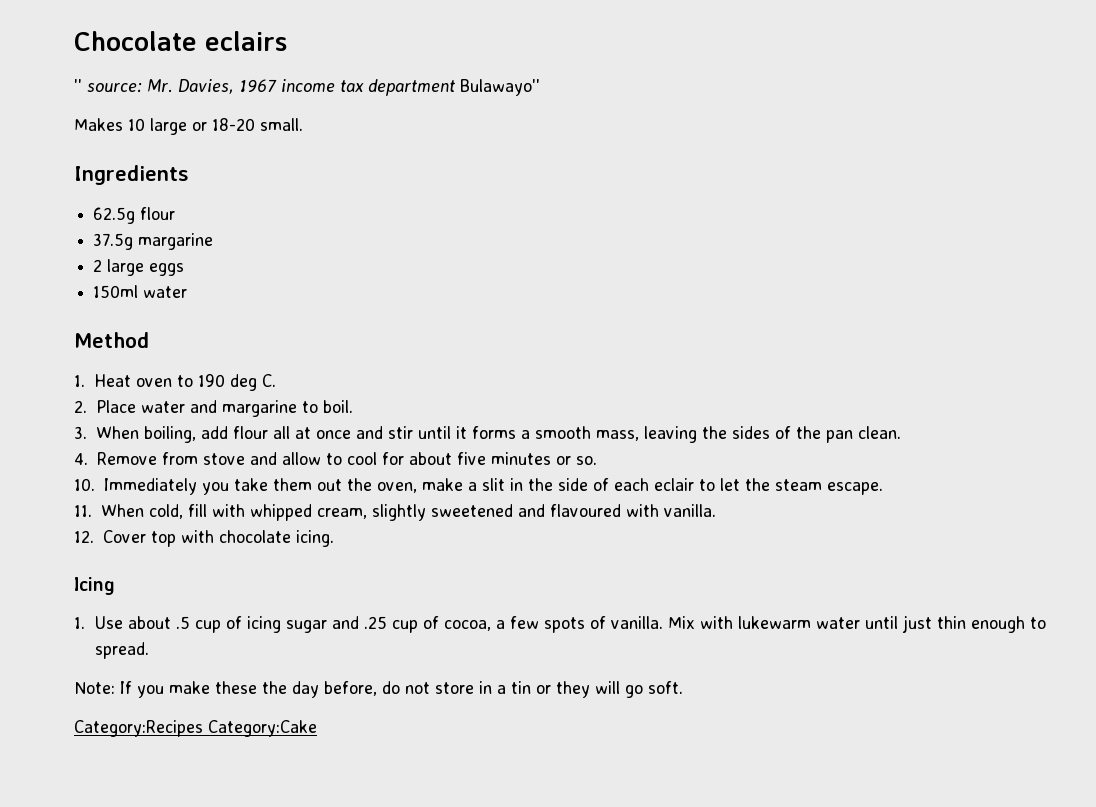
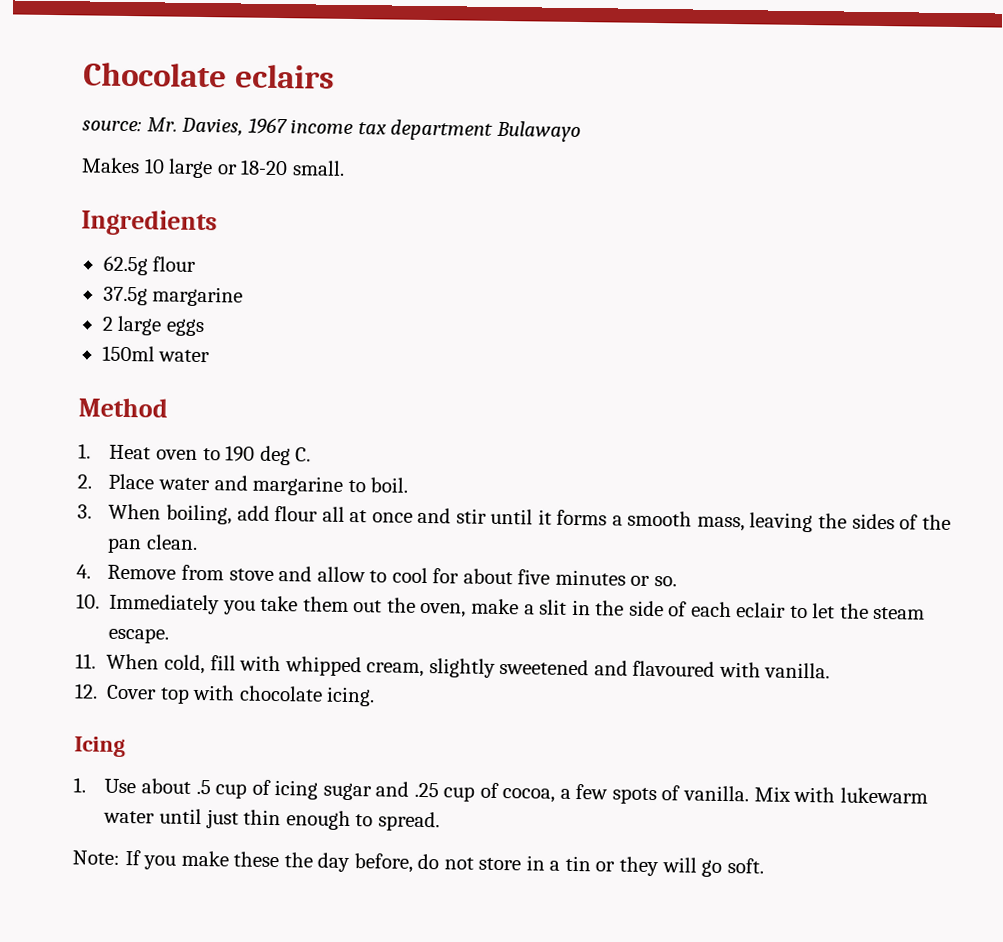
[74,79,82,92] '' -> (335, 76) none
[459,79,540,96] Bulawayo'' -> [495,120,581,143] Bulawayo
[74,720,317,737] // Category:Recipes Category:Cake -> (764, 866) none

